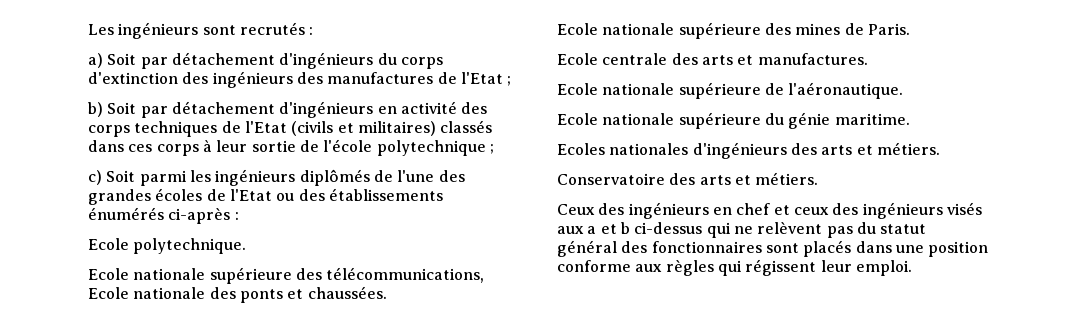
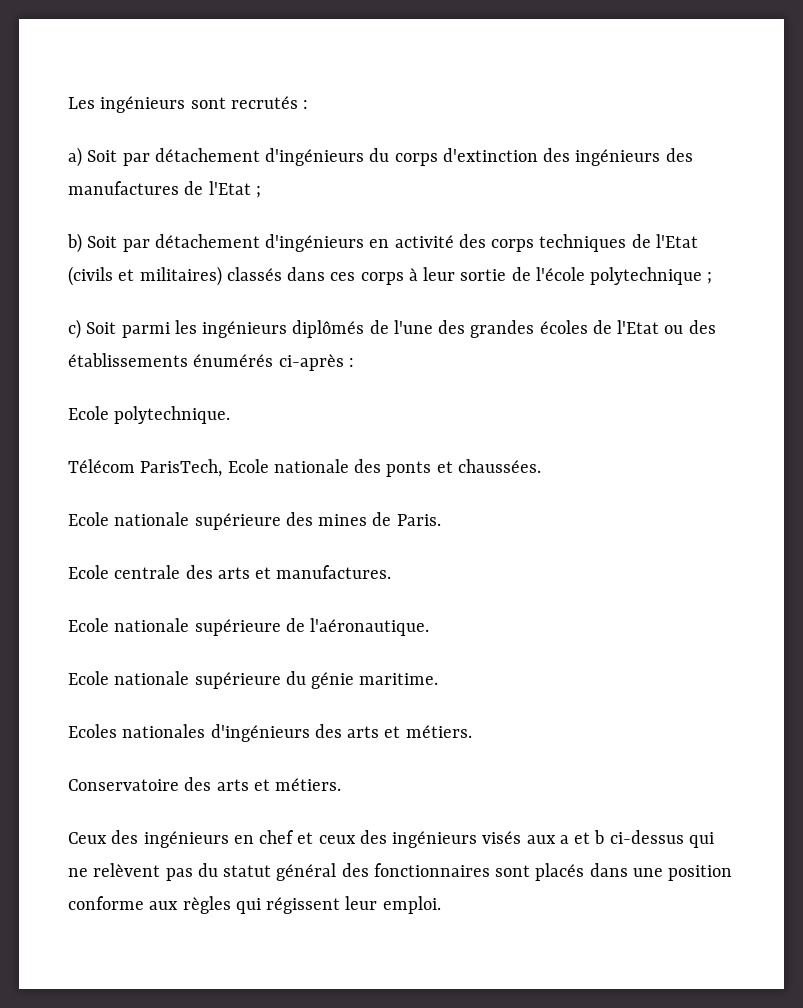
[88,267,485,284] Ecole nationale supérieure des télécommunications, -> [68,459,223,477] Télécom ParisTech,

